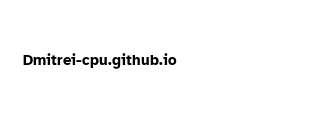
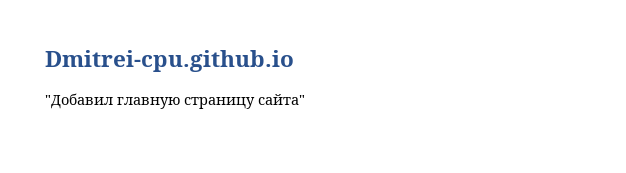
(177, 61) none -> [45,93,305,109] // "Добавил главную страницу сайта"

